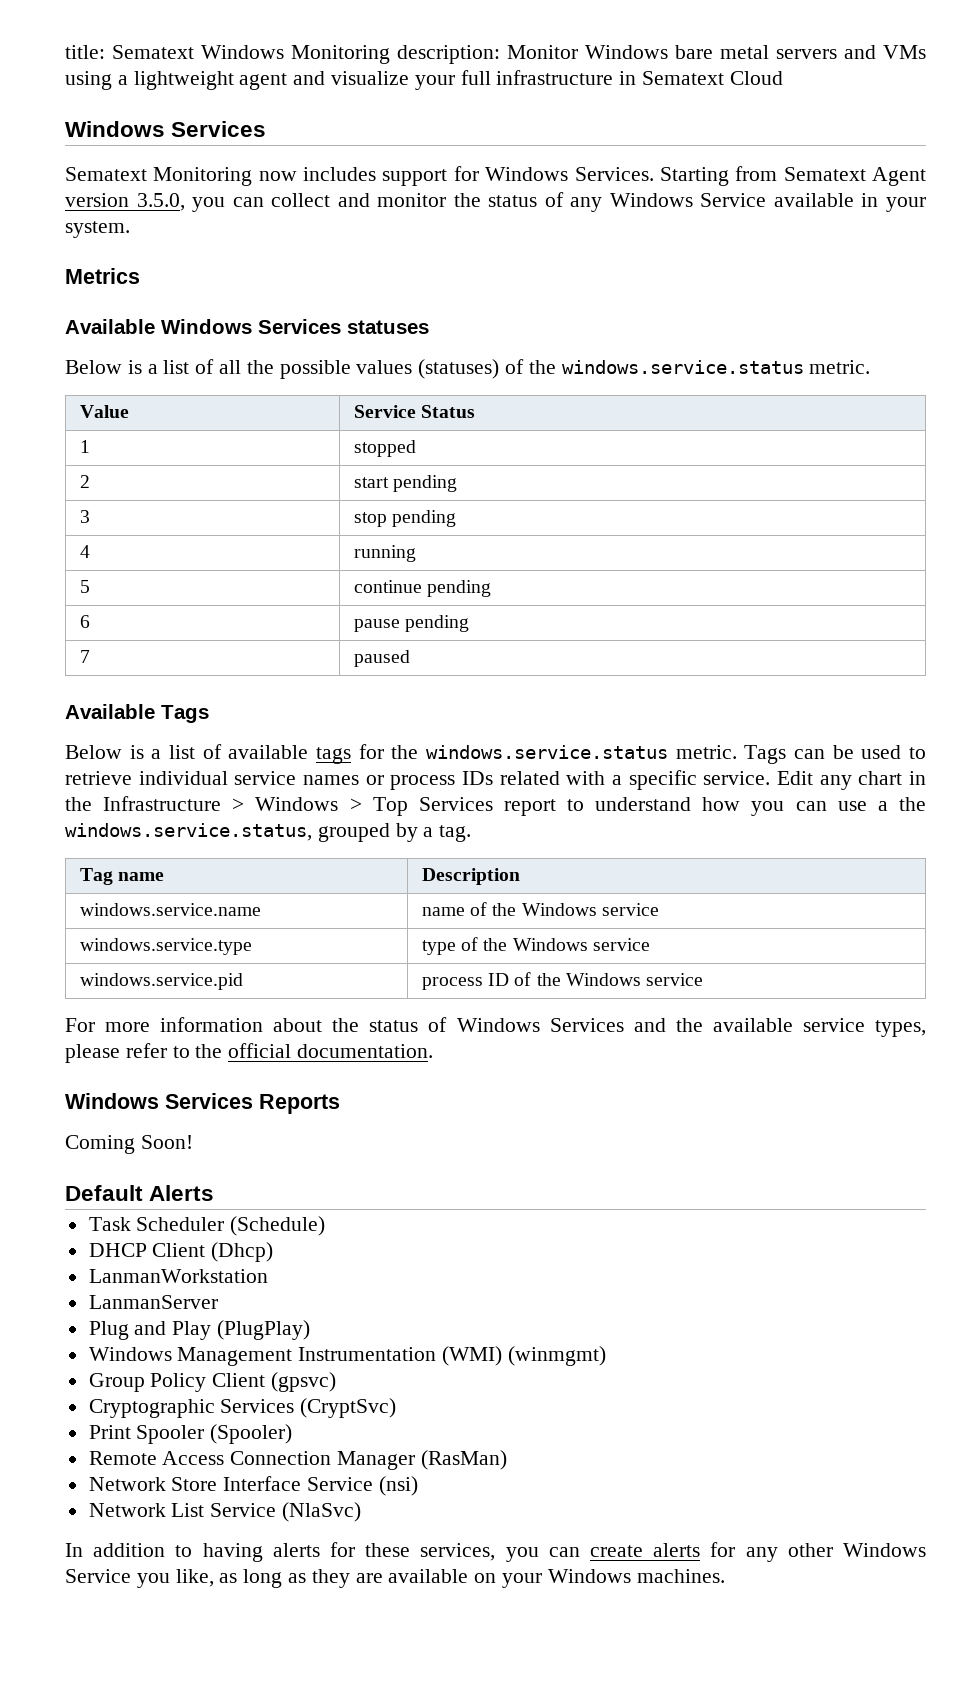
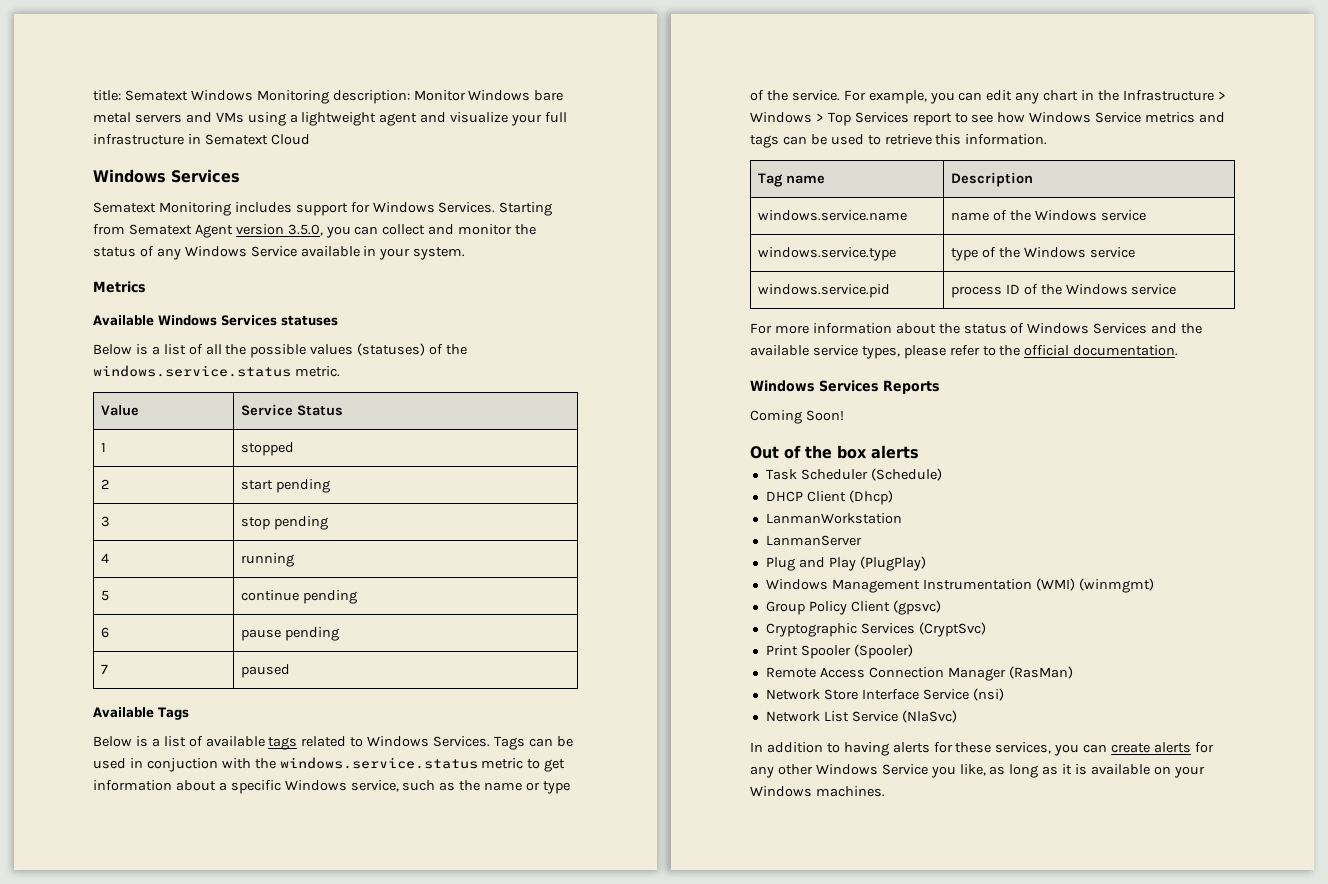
[258,171,297,181] now -> (231, 209) none
[358,744,926,764] [65,770,813,790] for the windows.service.status metric. Tags can be used to retrieve individual service names or process IDs related with a specific service. Edit -> [301,736,573,750] [93,757,566,772] [93,780,571,794] [750,90,1013,104] related to Windows Services. Tags can be used in conjuction with the windows.service.status metric to get information about a specific Windows service, such as the name or type of the service. For example, you can edit
[595,797,926,816] [65,823,472,842] understand how you can use a the windows.service.status, grouped by a tag. -> [971,112,1226,123] [750,134,1048,148] see how Windows Service metrics and tags can be used to retrieve this information.
[65,1185,215,1201] Default Alerts -> [750,445,919,459] Out of the box alerts
[311,1569,383,1588] they are -> [1062,764,1088,775] it is

